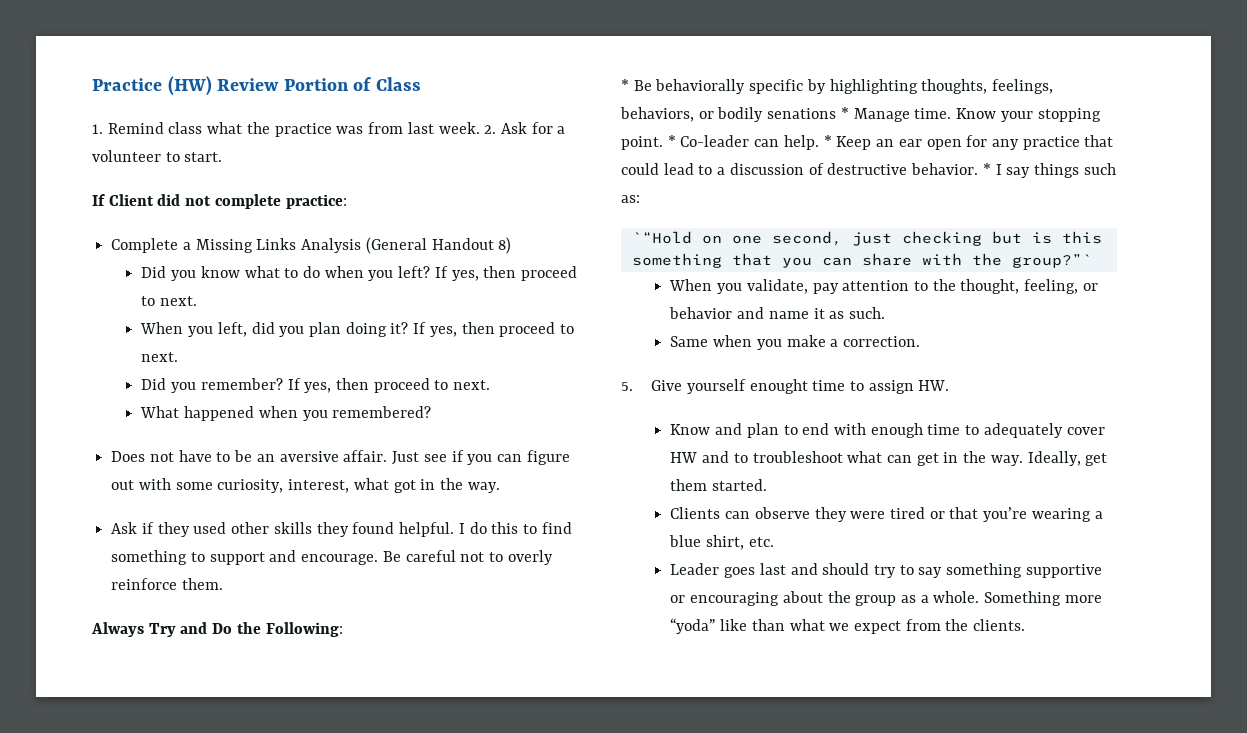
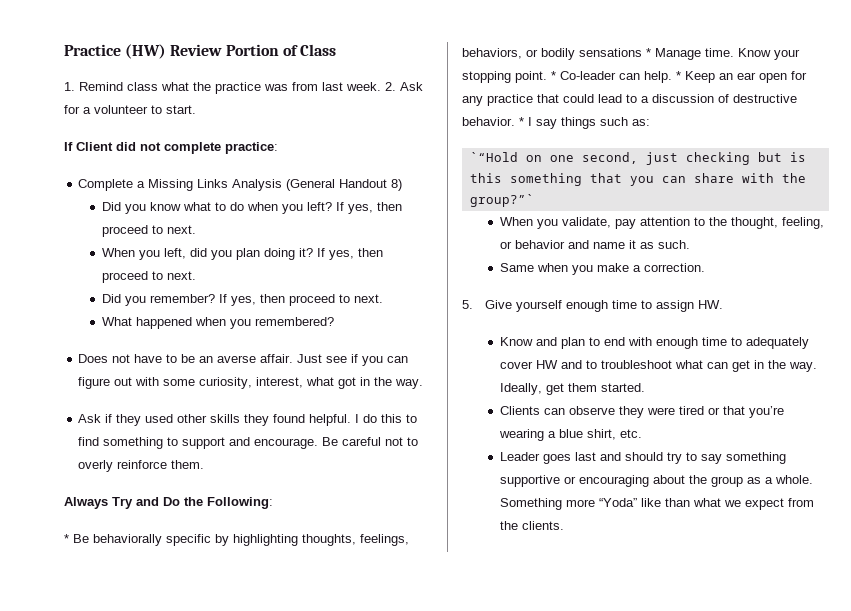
[279,451,339,462] aversive -> [217,355,257,363] averse
[767,108,837,119] senations -> [579,48,642,57] sensations
[749,379,808,394] enought -> [566,300,609,312] enough
[670,618,716,634] “yoda” -> [598,498,637,507] “Yoda”

